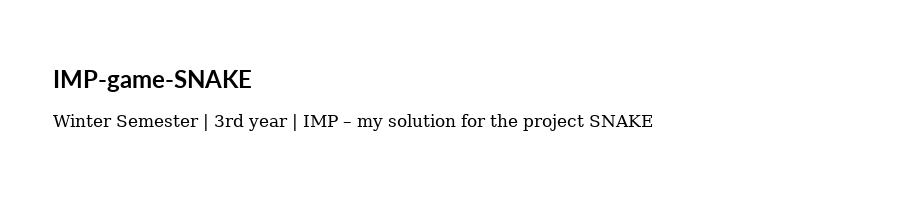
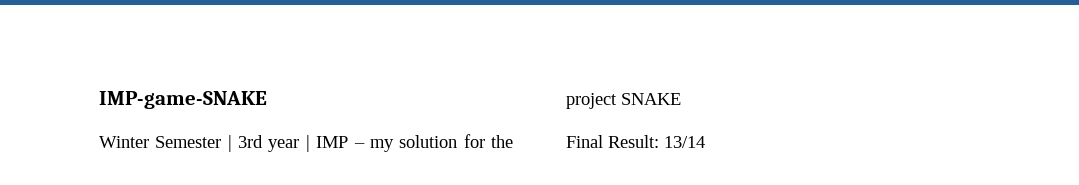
(653, 121) none -> [566,135,705,148] // Final Result: 13/14

